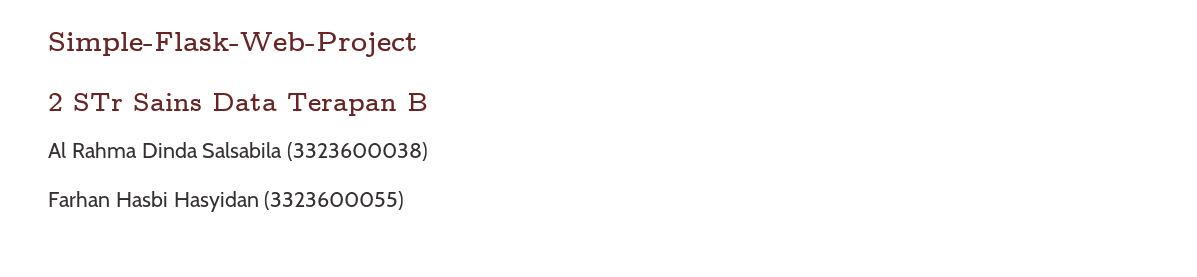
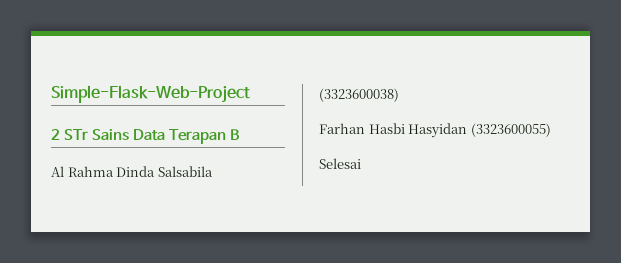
(405, 200) none -> [319,158,361,169] // Selesai

